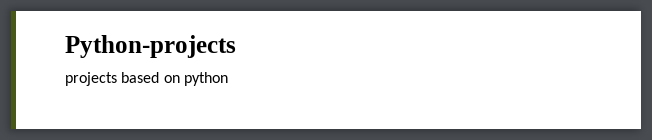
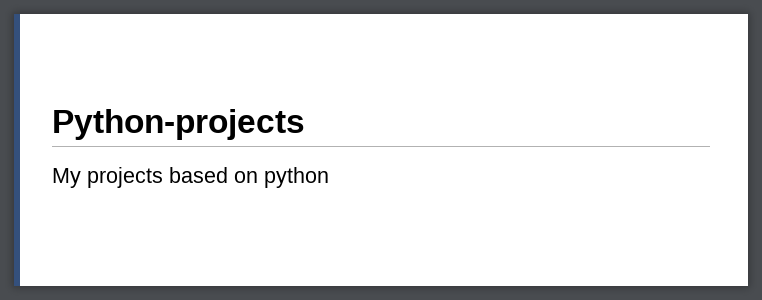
(236, 46) none -> [52,168,81,188] My

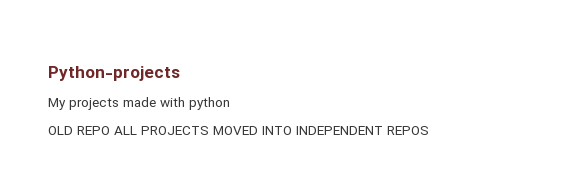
[169,167,258,183] based on -> [123,97,185,107] made with
(329, 177) none -> [48,126,429,135] // OLD REPO ALL PROJECTS MOVED INTO INDEPENDENT REPOS

